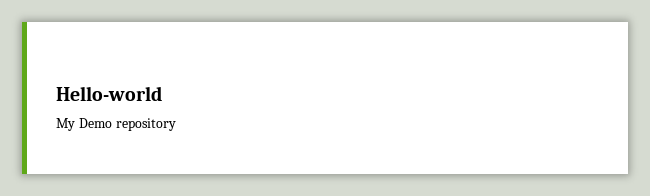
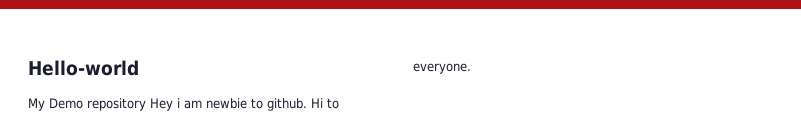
(176, 124) none -> [150,98,339,111] [413,63,471,74] Hey i am newbie to github. Hi to everyone.

